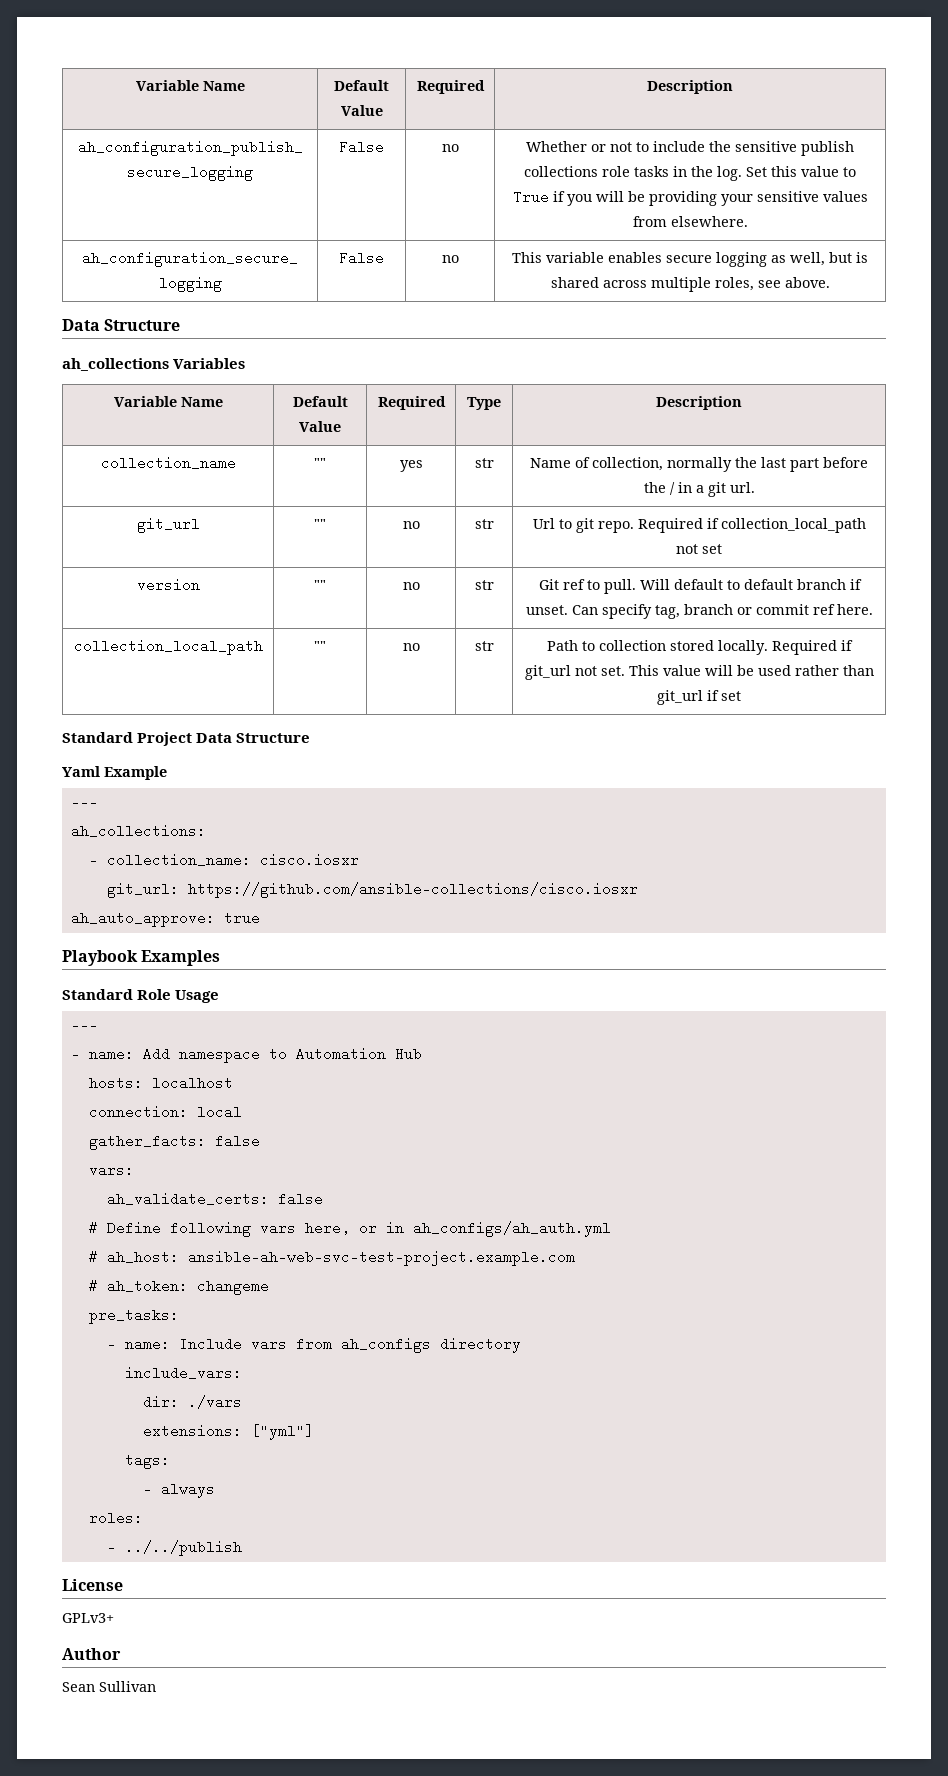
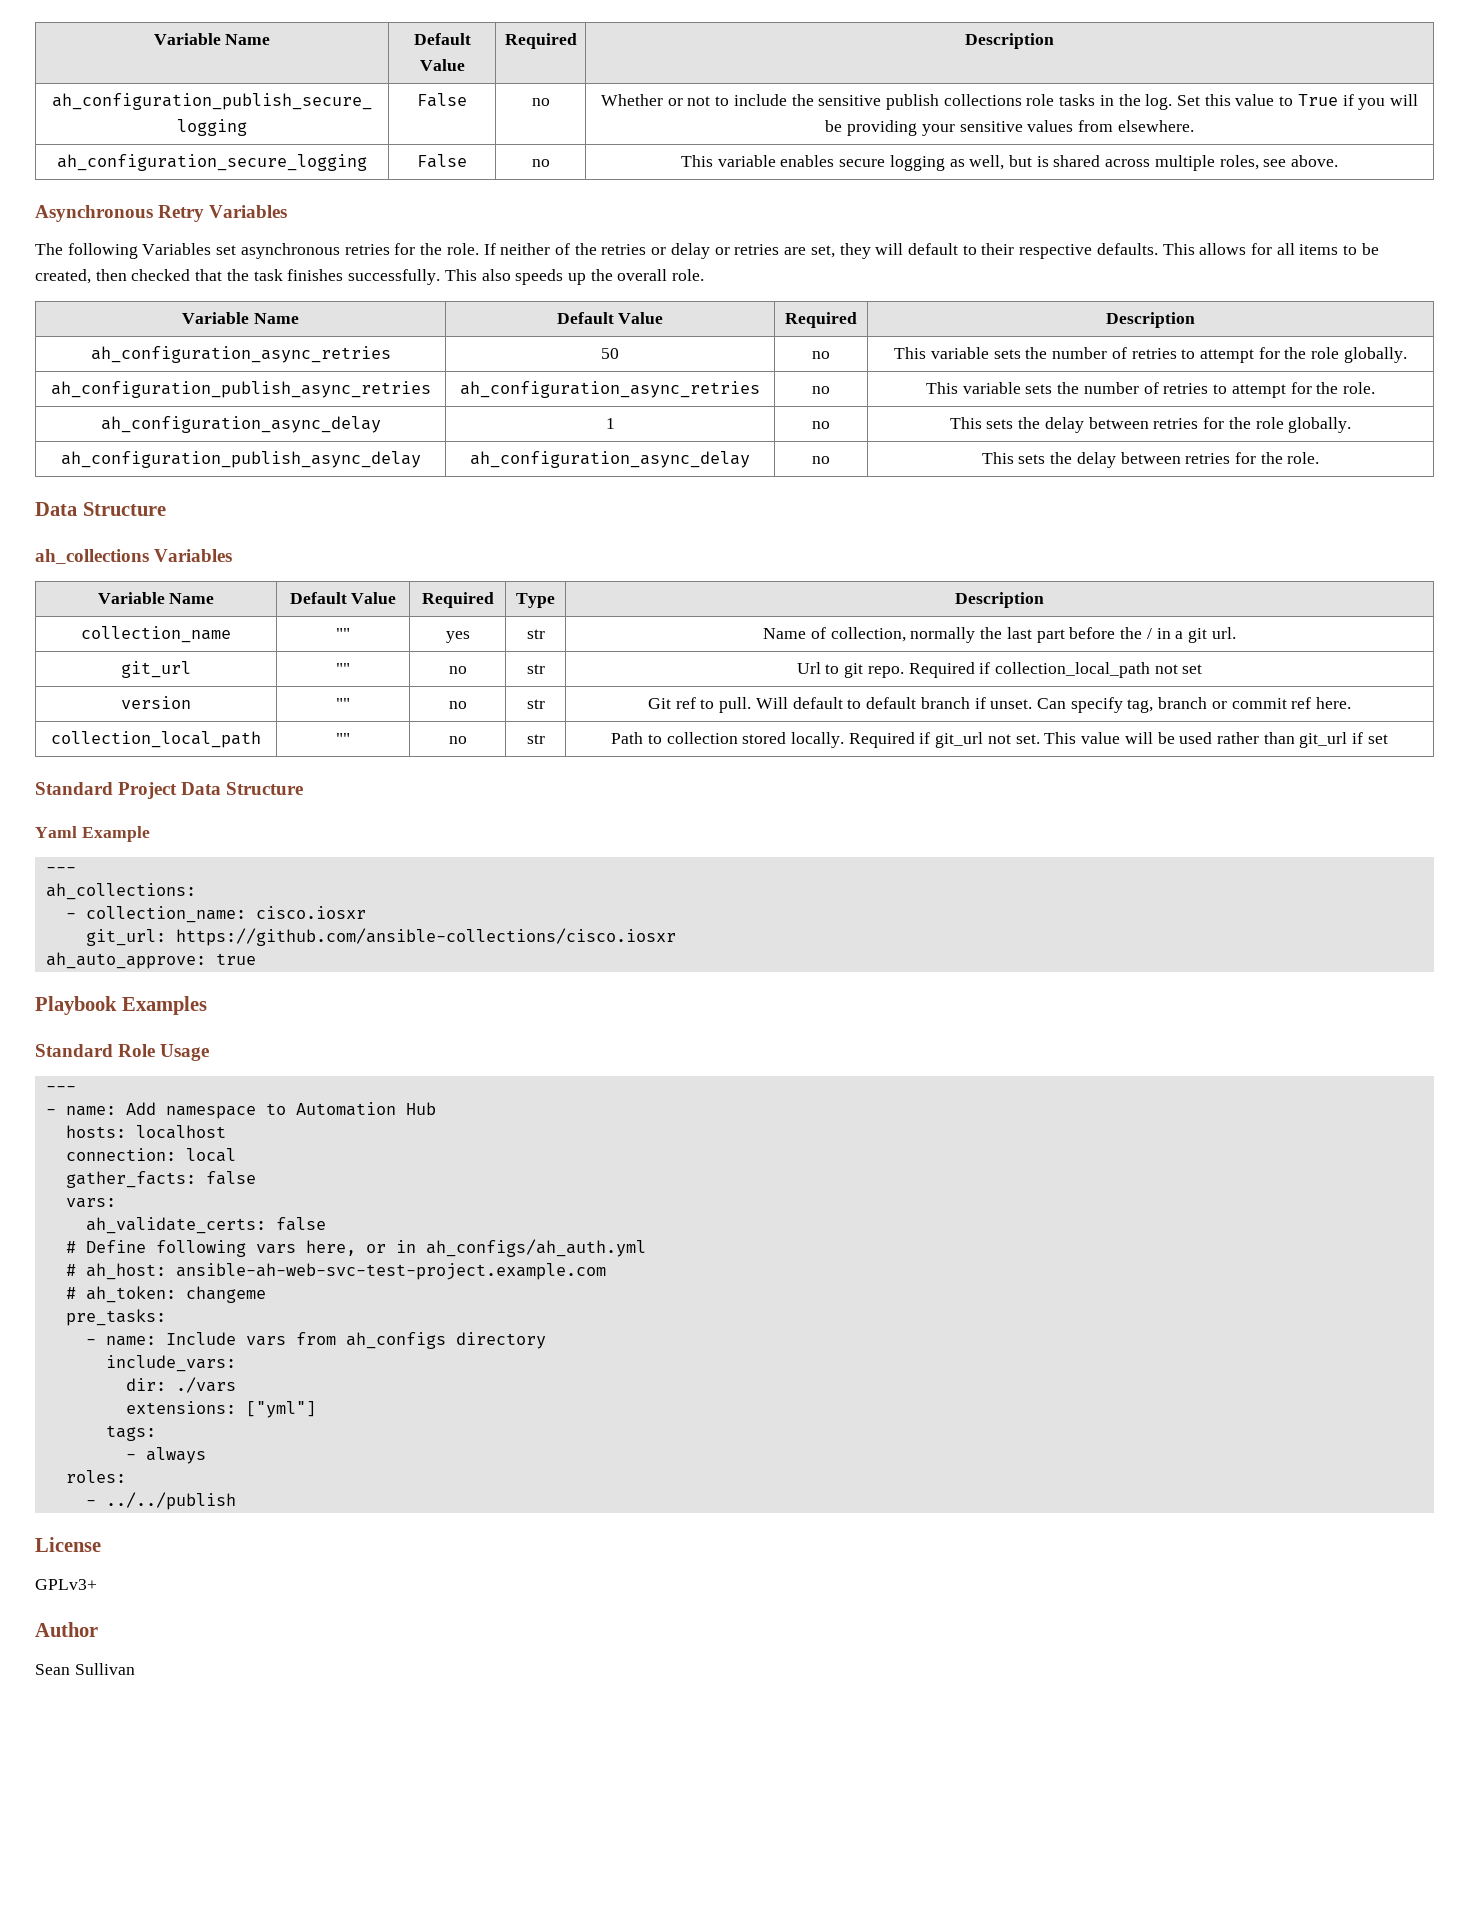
(830, 282) none -> [35,205,288,222] [35,243,1379,259] [35,269,705,285] [182,312,299,324] [556,312,664,324] [785,312,857,328] [1106,312,1195,328] [90,346,391,363] [601,348,619,359] [812,351,830,359] [894,347,1407,363] [50,381,431,398] [460,381,760,398] [812,386,830,394] [926,382,1375,398] [100,416,381,433] [605,418,615,429] [812,421,830,429] [949,417,1352,433] [60,451,421,468] [470,451,750,468] [812,456,830,464] [981,452,1320,468] // Asynchronous Retry Variables // The following Variables set asynchronous retries for the role. If neither of the retries or delay or retries are set, they will default to their respective defaults. This allows for all items to be created, then checked that the task finishes successfully. This also speeds up the overall role. // Variable Name | Default Value | Required | Description // ah_configuration_async_retries | 50 | no | This variable sets the number of retries to attempt for the role globally. // ah_configuration_publish_async_retries | ah_configuration_async_retries | no | This variable sets the number of retries to attempt for the role. // ah_configuration_async_delay | 1 | no | This sets the delay between retries for the role globally. // ah_configuration_publish_async_delay | ah_configuration_async_delay | no | This sets the delay between retries for the role.

